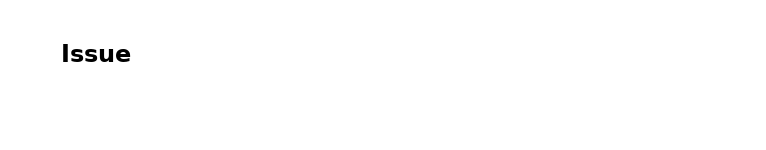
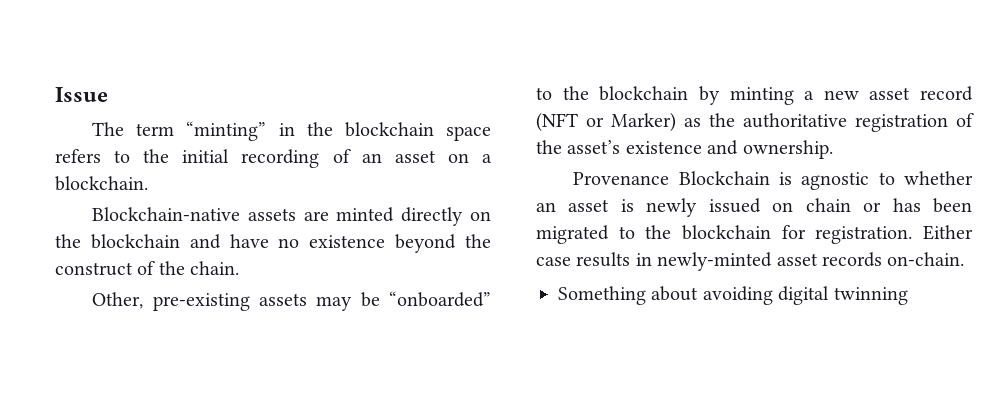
(131, 53) none -> [92,121,492,141] [55,149,492,168] [55,176,148,191] [92,207,492,226] [55,234,491,253] [55,261,240,276] [92,291,491,311] [536,86,973,105] [536,112,974,132] [536,140,833,159] [573,171,973,190] [536,198,973,217] [536,225,973,244] [536,252,965,271] [558,286,908,305] // The term “minting” in the blockchain space refers to the initial recording of an asset on a blockchain. // Blockchain-native assets are minted directly on the blockchain and have no existence beyond the construct of the chain. // Other, pre-existing assets may be “onboarded” to the blockchain by minting a new asset record (NFT or Marker) as the authoritative registration of the asset’s existence and ownership. // Provenance Blockchain is agnostic to whether an asset is newly issued on chain or has been migrated to the blockchain for registration. Either case results in newly-minted asset records on-chain. // Something about avoiding digital twinning

